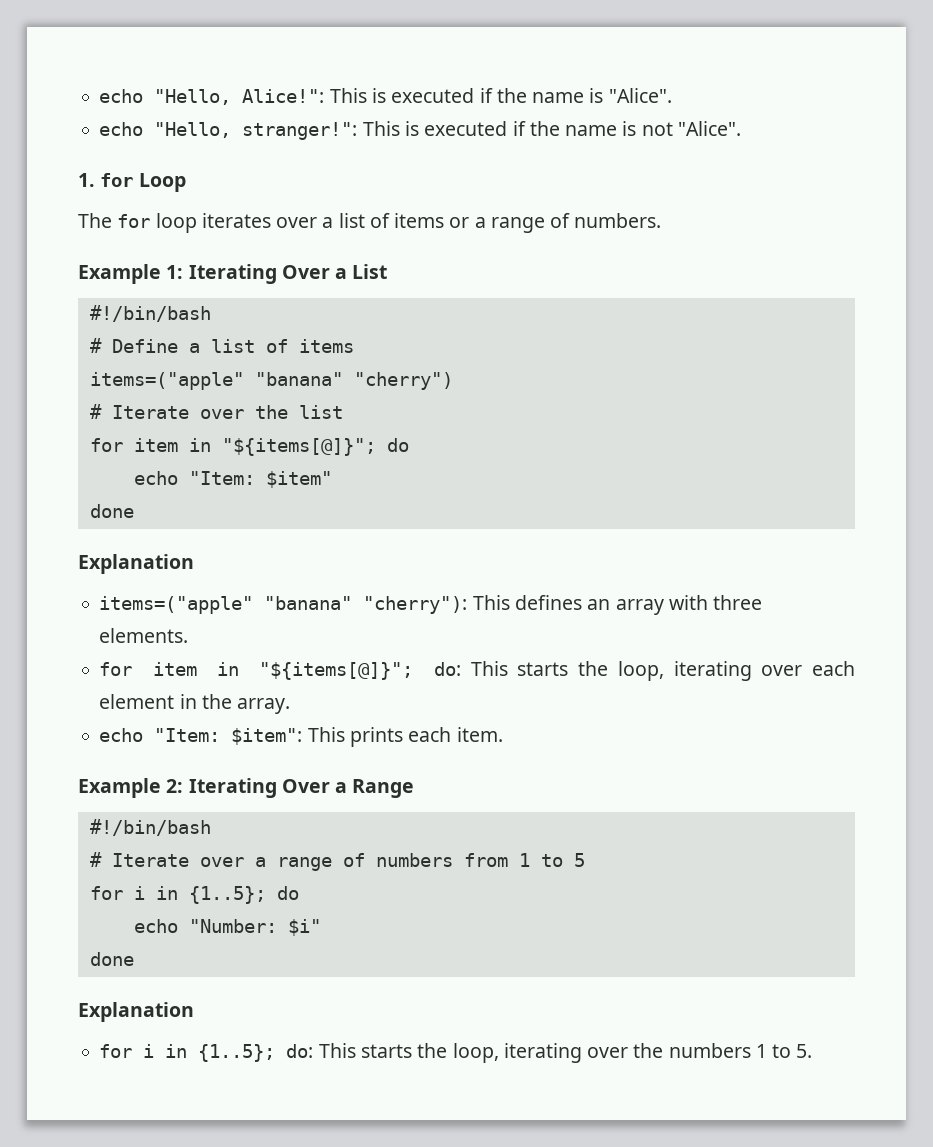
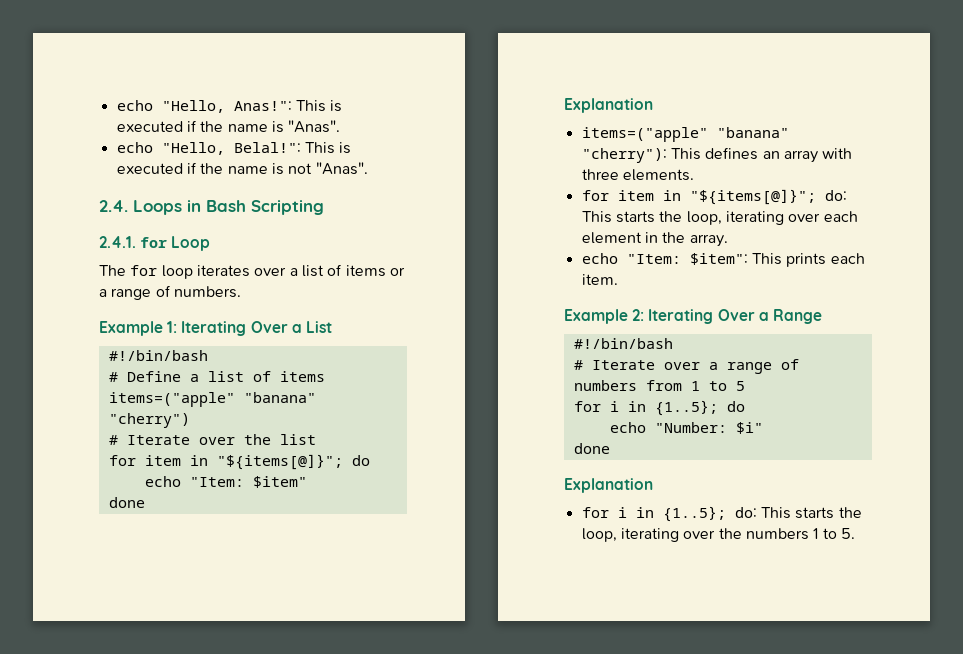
[99,88,672,105] [99,122,358,140] echo "Hello, Alice!": This is executed if the name is "Alice". // echo "Hello, stranger!": -> [116,100,343,113] [116,120,341,133] [116,142,301,155] echo "Hello, Anas!": This is executed if the name is "Anas". // echo "Hello, Belal!":
[677,121,741,136] [78,173,95,187] "Alice". // 1. -> [315,162,368,175] [99,200,324,215] [99,236,136,248] "Anas". // 2.4. Loops in Bash Scripting // 2.4.1.

